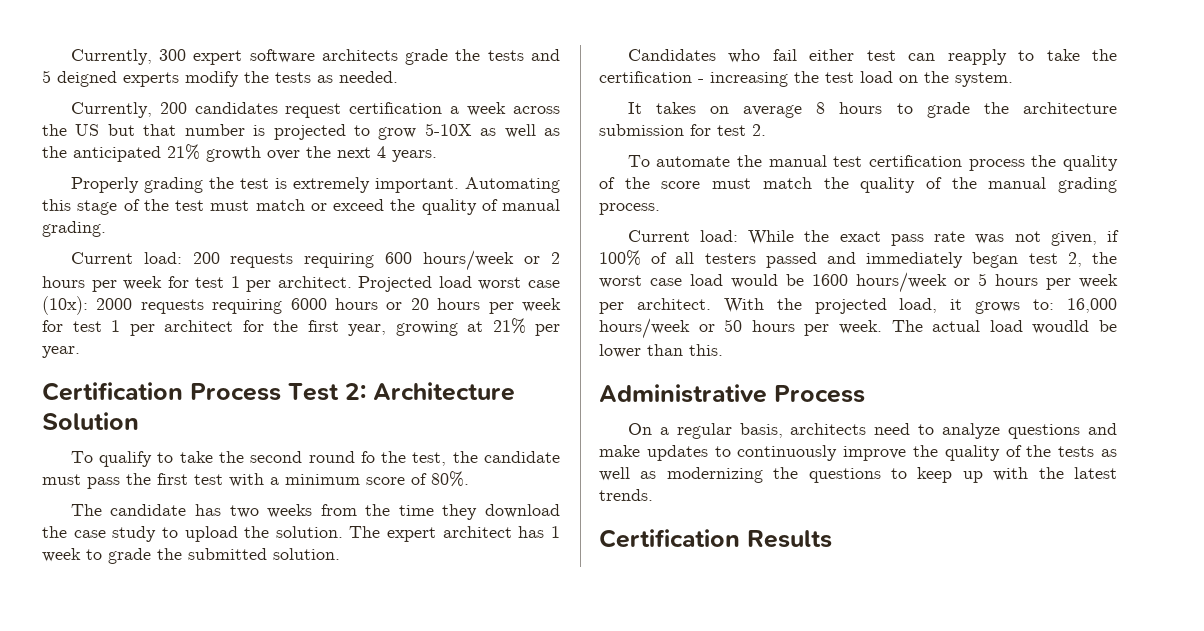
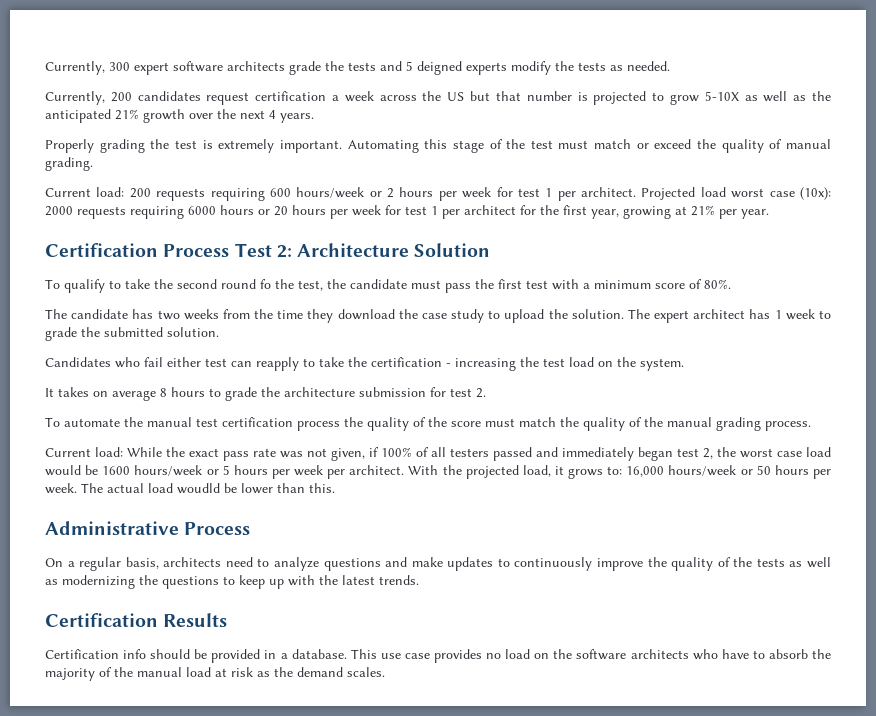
(832, 539) none -> [45,649,831,663] [45,667,385,681] // Certification info should be provided in a database. This use case provides no load on the software architects who have to absorb the majority of the manual load at risk as the demand scales.

